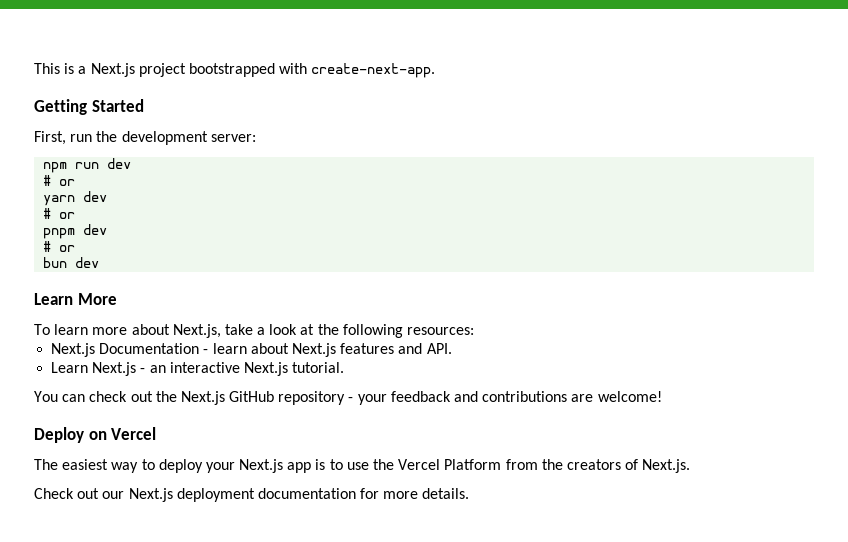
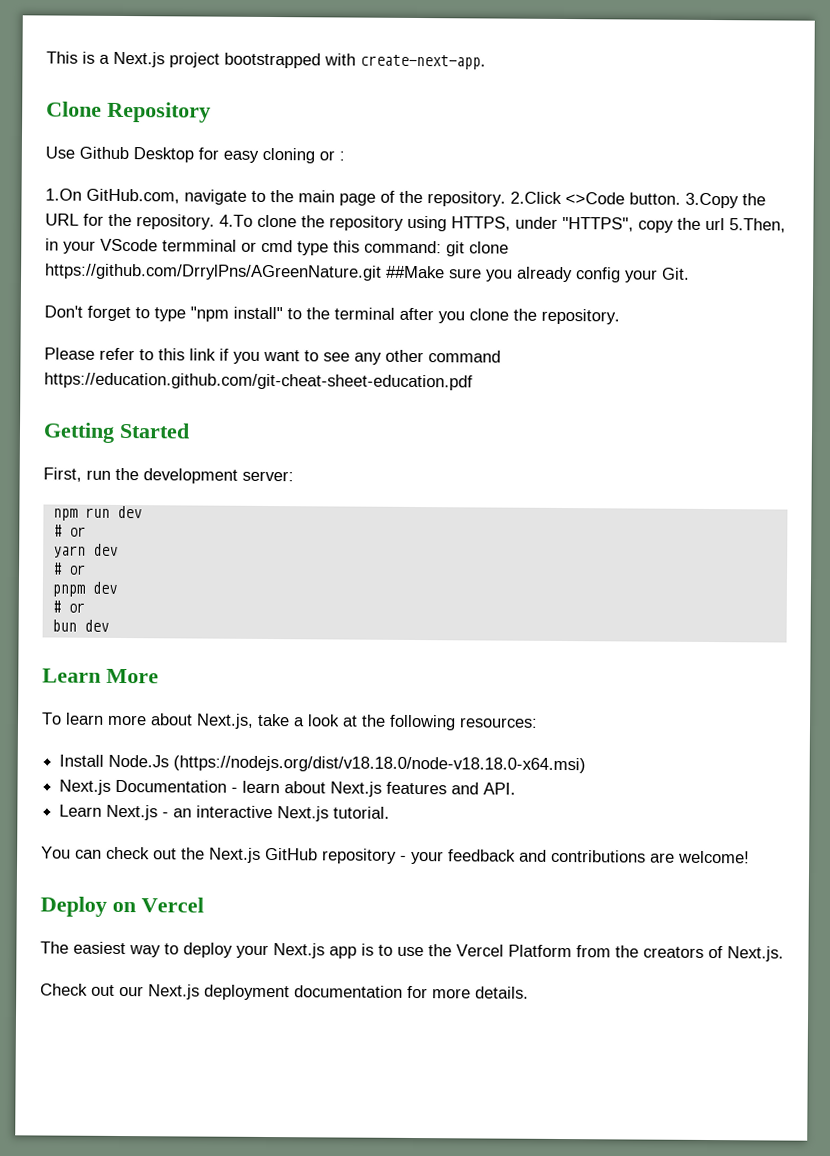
(436, 70) none -> [46,101,211,123] [45,146,345,164] [45,188,766,209] [45,213,786,233] [45,238,509,257] [45,263,690,283] [44,305,620,325] [44,347,501,365] [44,372,473,391] // Clone Repository // Use Github Desktop for easy cloning or : // 1.On GitHub.com, navigate to the main page of the repository. 2.Click <>Code button. 3.Copy the URL for the repository. 4.To clone the repository using HTTPS, under "HTTPS", copy the url 5.Then, in your VScode termminal or cmd type this command: git clone https://github.com/DrrylPns/AGreenNature.git ##Make sure you already config your Git. // Don't forget to type "npm install" to the terminal after you clone the repository. // Please refer to this link if you want to see any other command https://education.github.com/git-cheat-sheet-education.pdf
(475, 331) none -> [59,754,587,774] // Install Node.Js (https://nodejs.org/dist/v18.18.0/node-v18.18.0-x64.msi)

